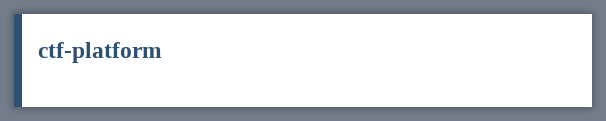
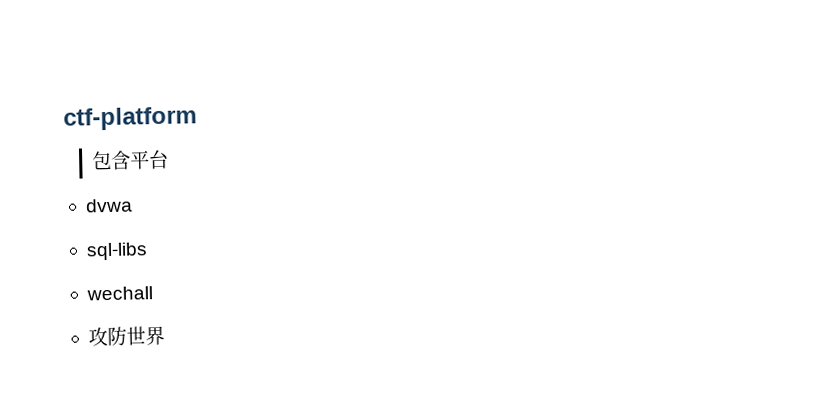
(162, 52) none -> [92,149,170,171] [84,198,133,213] [85,242,148,261] [85,286,153,301] [87,325,165,347] // 包含平台 // dvwa // sql-libs // wechall // 攻防世界

